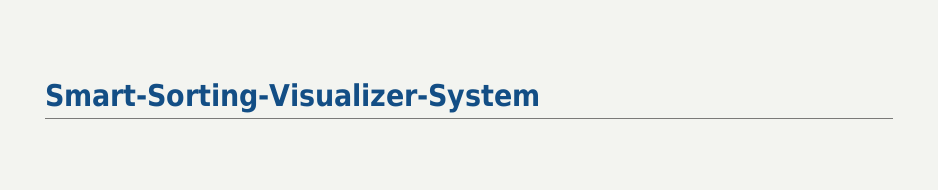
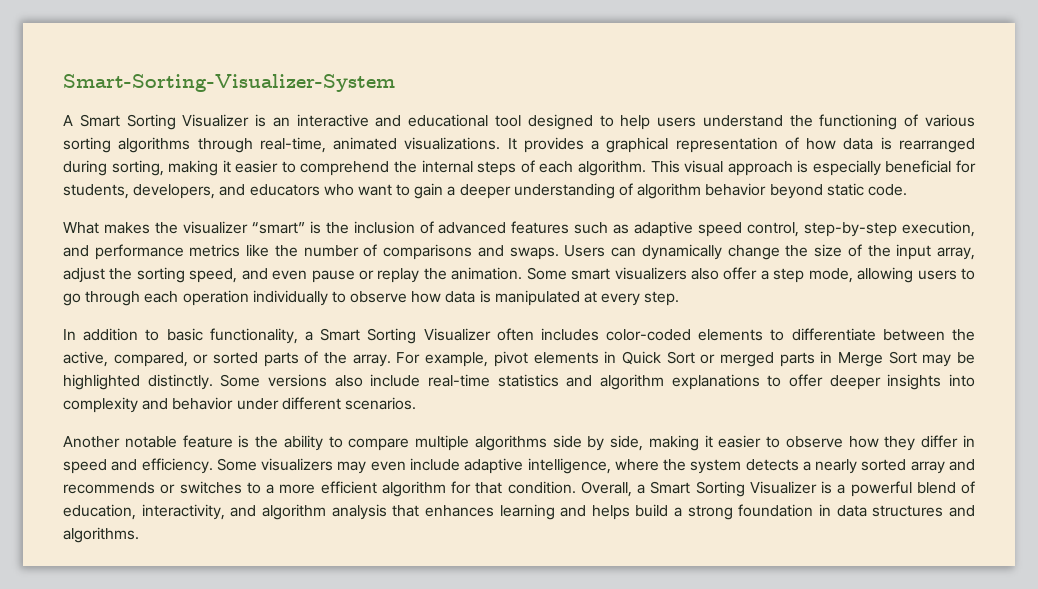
(540, 98) none -> [63,114,976,130] [63,137,975,153] [63,160,976,176] [63,183,907,199] [63,221,976,237] [63,244,975,260] [63,267,976,283] [63,290,680,306] [63,328,975,344] [63,351,975,367] [63,374,975,390] [63,397,416,413] [63,435,976,451] [63,458,976,474] [63,481,975,497] [63,504,975,520] [63,527,139,543] // A Smart Sorting Visualizer is an interactive and educational tool designed to help users understand the functioning of various sorting algorithms through real-time, animated visualizations. It provides a graphical representation of how data is rearranged during sorting, making it easier to comprehend the internal steps of each algorithm. This visual approach is especially beneficial for students, developers, and educators who want to gain a deeper understanding of algorithm behavior beyond static code. // What makes the visualizer “smart” is the inclusion of advanced features such as adaptive speed control, step-by-step execution, and performance metrics like the number of comparisons and swaps. Users can dynamically change the size of the input array, adjust the sorting speed, and even pause or replay the animation. Some smart visualizers also offer a step mode, allowing users to go through each operation individually to observe how data is manipulated at every step. // In addition to basic functionality, a Smart Sorting Visualizer often includes color-coded elements to differentiate between the active, compared, or sorted parts of the array. For example, pivot elements in Quick Sort or merged parts in Merge Sort may be highlighted distinctly. Some versions also include real-time statistics and algorithm explanations to offer deeper insights into complexity and behavior under different scenarios. // Another notable feature is the ability to compare multiple algorithms side by side, making it easier to observe how they differ in speed and efficiency. Some visualizers may even include adaptive intelligence, where the system detects a nearly sorted array and recommends or switches to a more efficient algorithm for that condition. Overall, a Smart Sorting Visualizer is a powerful blend of education, interactivity, and algorithm analysis that enhances learning and helps build a strong foundation in data structures and algorithms.

